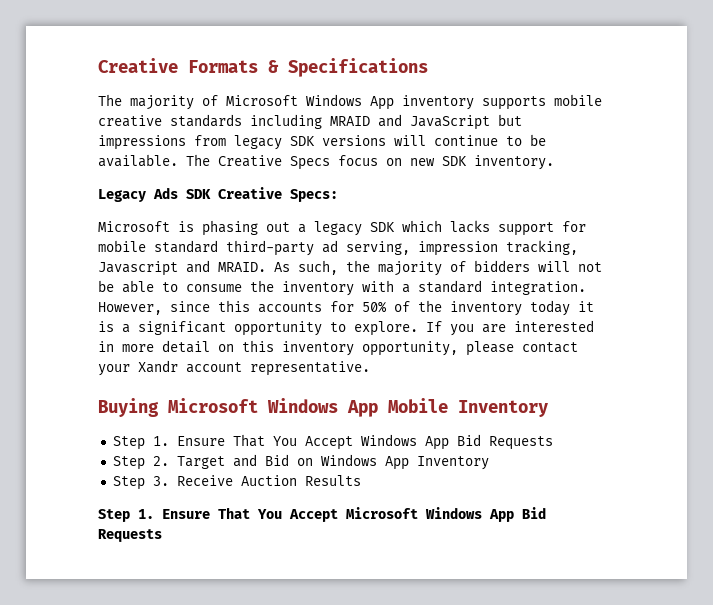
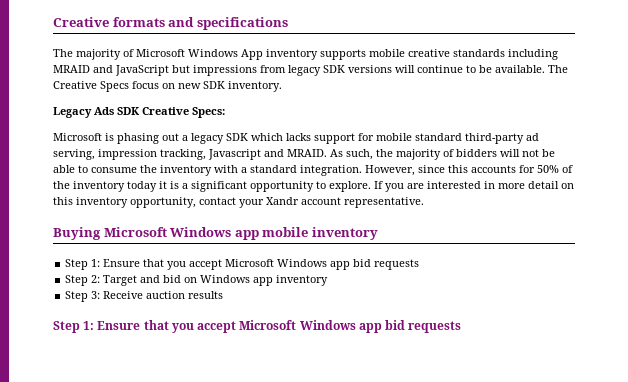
[98,58,428,77] Creative Formats & Specifications -> [53,17,288,30] Creative formats and specifications
[466,341,514,356] please -> (196, 202) none
[347,398,548,417] [112,434,553,450] [112,456,169,470] App Mobile Inventory // Step 1. Ensure That You Accept Windows App Bid Requests // Step 2. -> [234,227,378,240] [65,259,420,270] [65,275,101,286] app mobile inventory // Step 1: Ensure that you accept Microsoft Windows app bid requests // Step 2:
[264,454,289,466] Bid -> [163,275,182,283] bid
[384,456,489,470] [112,475,361,490] [98,507,546,522] [98,529,162,542] App Inventory // Step 3. Receive Auction Results // Step 1. Ensure That You Accept Microsoft Windows App Bid Requests -> [253,275,329,286] [65,291,224,302] [53,320,462,333] app inventory // Step 3: Receive auction results // Step 1: Ensure that you accept Microsoft Windows app bid requests

